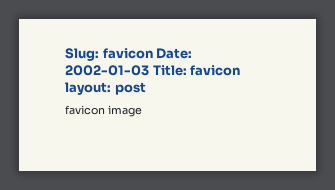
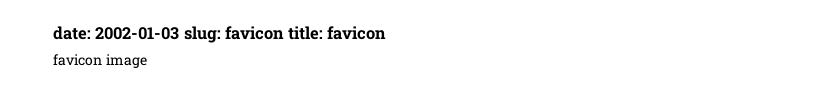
[65,48,193,61] [65,65,241,76] [65,82,146,95] Slug: favicon Date: 2002-01-03 Title: favicon layout: post -> [53,26,387,43] date: 2002-01-03 slug: favicon title: favicon

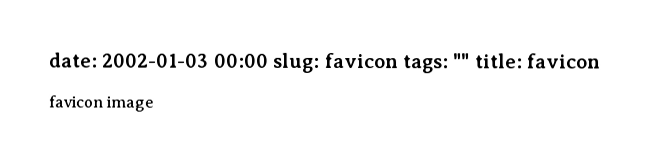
(180, 33) none -> [213,53,269,68] 00:00
(285, 33) none -> [403,53,471,74] tags: ""

